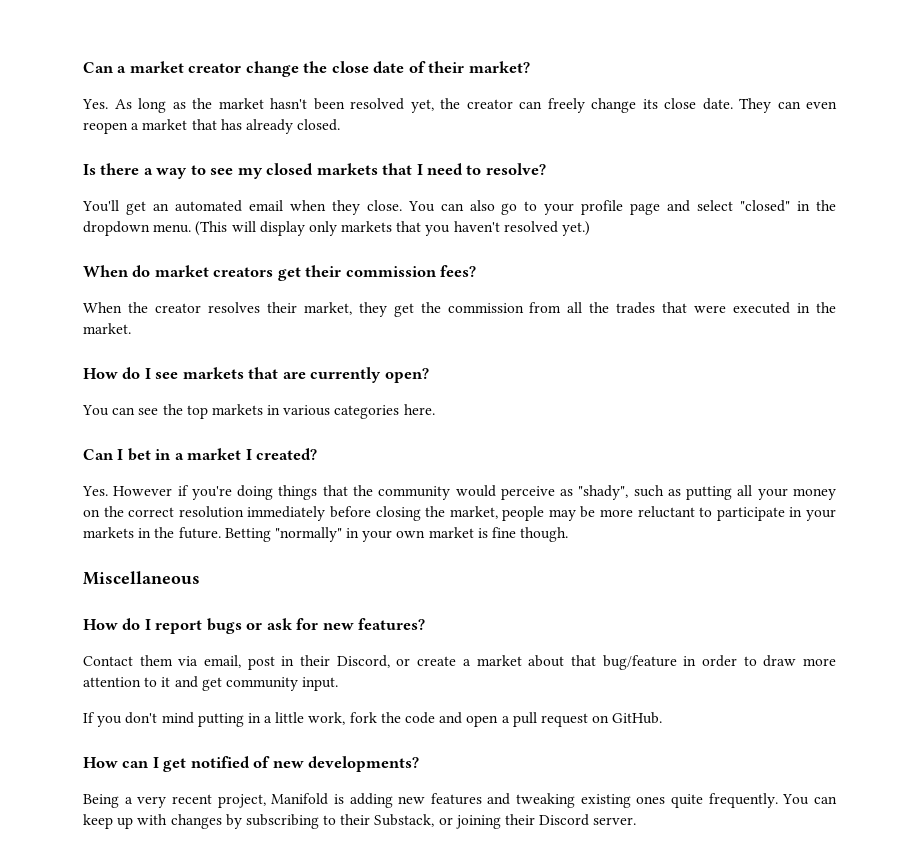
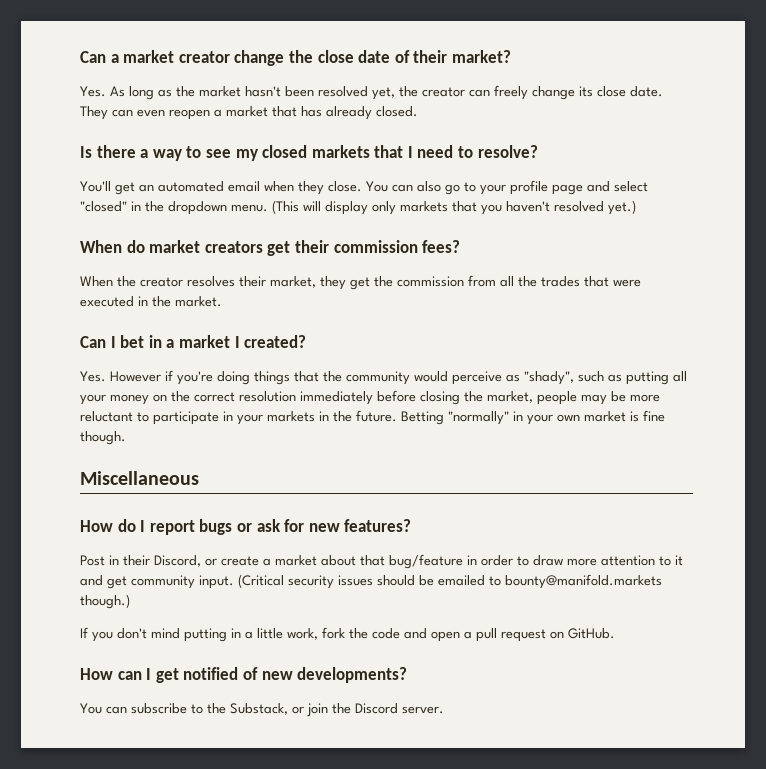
[83,367,429,383] [82,404,435,419] // How do I see markets that are currently open? // You can see the top markets in various categories here. -> (222, 301) none
[83,655,275,670] Contact them via email, post -> [80,555,105,566] Post
(339, 684) none -> [238,574,662,589] [80,594,130,609] (Critical security issues should be emailed to bounty@manifold.markets though.)
[83,793,837,808] [83,814,536,829] Being a very recent project, Manifold is adding new features and tweaking existing ones quite frequently. You can keep up with changes by subscribing to their Substack, or joining their -> [80,703,351,717] You can subscribe to the Substack, or join the

